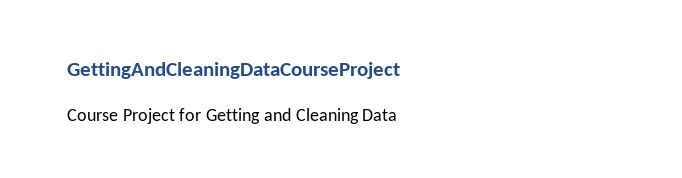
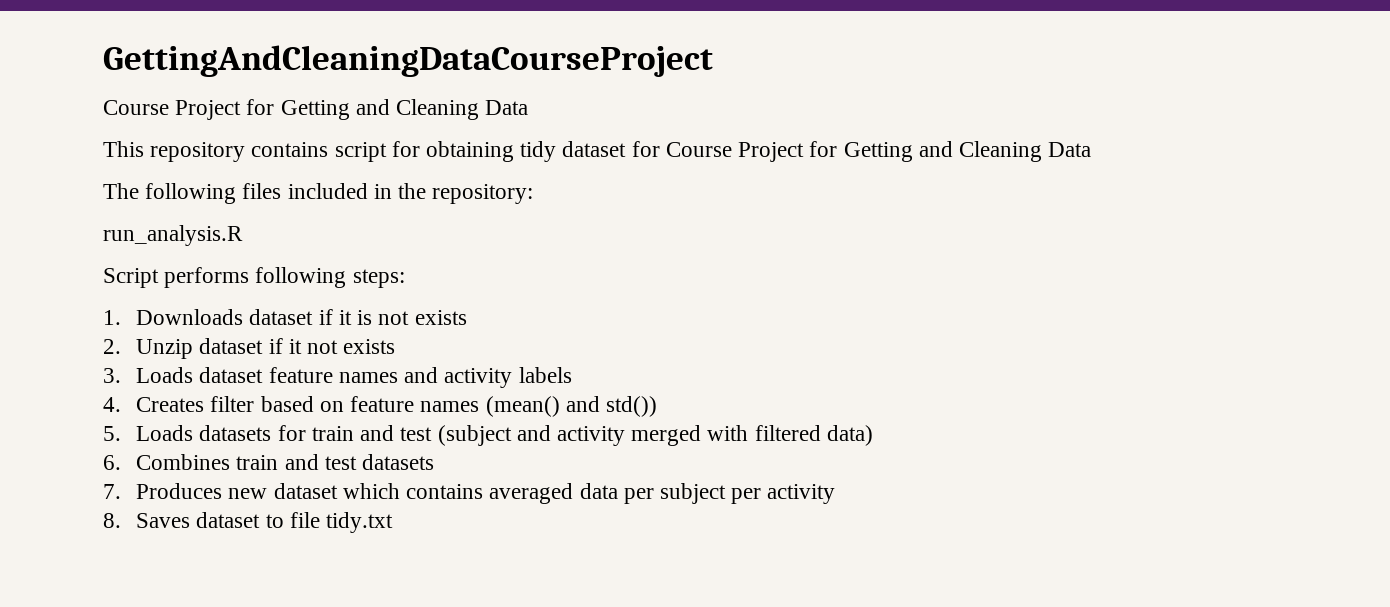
(398, 115) none -> [103,141,1092,162] [103,183,534,204] [103,225,243,246] [103,267,405,288] [103,309,467,325] [103,338,396,359] [103,367,572,388] [103,396,657,417] [103,425,873,446] [103,454,435,470] [103,483,836,504] [103,512,394,533] // This repository contains script for obtaining tidy dataset for Course Project for Getting and Cleaning Data // The following files included in the repository: // run_analysis.R // Script performs following steps: // 1. Downloads dataset if it is not exists // 2. Unzip dataset if it not exists // 3. Loads dataset feature names and activity labels // 4. Creates filter based on feature names (mean() and std()) // 5. Loads datasets for train and test (subject and activity merged with filtered data) // 6. Combines train and test datasets // 7. Produces new dataset which contains averaged data per subject per activity // 8. Saves dataset to file tidy.txt

